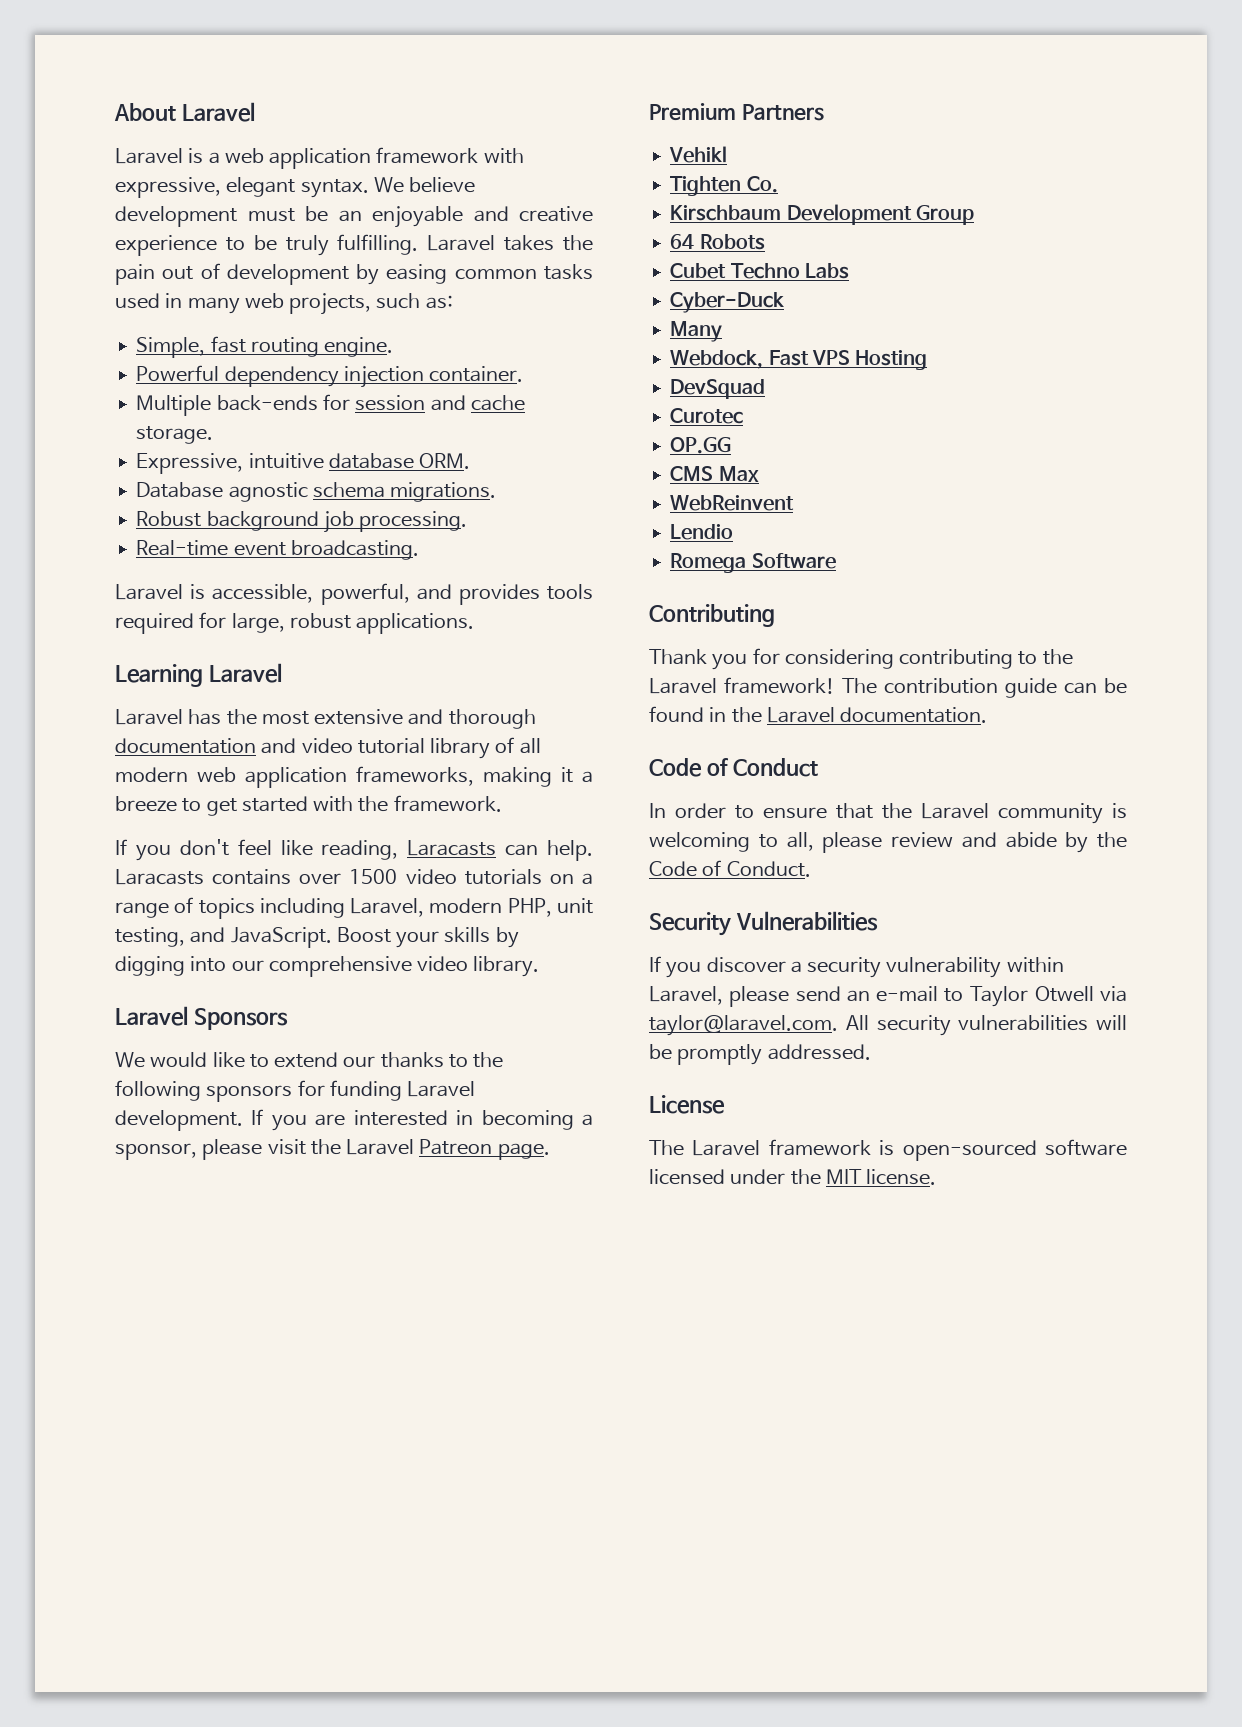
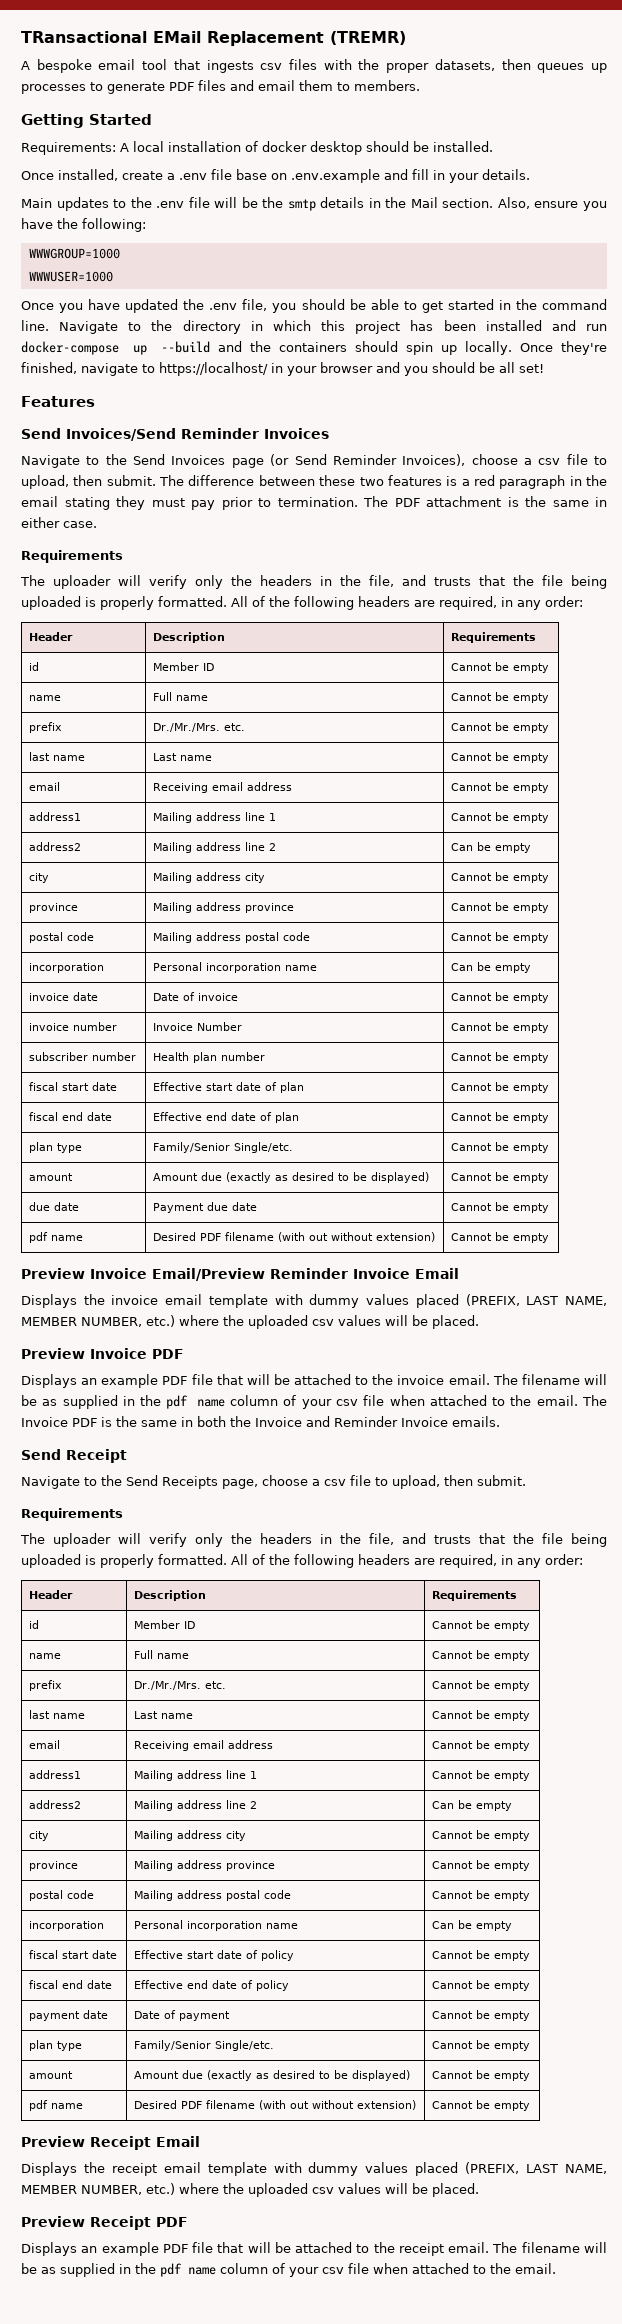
[114,102,255,122] [115,147,524,169] [115,177,476,198] [115,206,593,228] [115,234,593,256] [115,263,594,285] [115,293,453,315] [136,336,394,358] [136,365,524,388] [136,394,525,416] [136,426,214,444] [136,453,471,474] [136,482,497,502] [136,511,468,533] [136,540,419,560] [115,583,593,605] [115,612,475,634] [115,663,282,687] [115,709,536,729] [115,737,541,759] [115,766,593,788] [115,795,502,816] [115,839,593,861] [115,869,593,885] [115,897,593,919] [115,927,519,948] [115,956,540,977] [115,1006,288,1030] [115,1052,504,1068] [115,1080,476,1102] [115,1109,593,1131] [115,1139,550,1160] [649,103,824,121] [669,146,728,163] [670,176,778,196] [670,204,974,225] [670,234,765,250] [670,263,849,279] [670,292,785,313] [670,321,723,342] [670,350,928,370] [670,379,766,399] [670,408,744,424] [670,437,732,454] [670,466,759,482] [670,495,795,511] [670,524,734,540] [670,553,836,573] [649,604,775,627] [649,648,1073,670] [649,677,1127,698] [649,706,988,723] [649,758,818,777] [649,803,1127,824] [649,832,1127,853] [649,860,811,877] [649,911,878,936] [649,956,1064,978] [649,986,1127,1007] [649,1015,1127,1036] [649,1044,871,1065] [649,1095,725,1114] [649,1139,1127,1161] [649,1169,937,1185] About Laravel // Laravel is a web application framework with expressive, elegant syntax. We believe development must be an enjoyable and creative experience to be truly fulfilling. Laravel takes the pain out of development by easing common tasks used in many web projects, such as: // Simple, fast routing engine. // Powerful dependency injection container. // Multiple back-ends for session and cache storage. // Expressive, intuitive database ORM. // Database agnostic schema migrations. // Robust background job processing. // Real-time event broadcasting. // Laravel is accessible, powerful, and provides tools required for large, robust applications. // Learning Laravel // Laravel has the most extensive and thorough documentation and video tutorial library of all modern web application frameworks, making it a breeze to get started with the framework. // If you don't feel like reading, Laracasts can help. Laracasts contains over 1500 video tutorials on a range of topics including Laravel, modern PHP, unit testing, and JavaScript. Boost your skills by digging into our comprehensive video library. // Laravel Sponsors // We would like to extend our thanks to the following sponsors for funding Laravel development. If you are interested in becoming a sponsor, please visit the Laravel Patreon page. // Premium Partners // Vehikl // Tighten Co. // Kirschbaum Development Group // 64 Robots // Cubet Techno Labs // Cyber-Duck // Many // Webdock, Fast VPS Hosting // DevSquad // Curotec // OP.GG // CMS Max // WebReinvent // Lendio // Romega Software // Contributing // Thank you for considering contributing to the Laravel framework! The contribution guide can be found in the Laravel documentation. // Code of Conduct // In order to ensure that the Laravel community is welcoming to all, please review and abide by the Code of Conduct. // Security Vulnerabilities // If you discover a security vulnerability within Laravel, please send an e-mail to Taylor Otwell via taylor@laravel.com. All security vulnerabilities will be promptly addressed. // License // The Laravel framework is open-sourced software licensed under the MIT license. -> [21,31,406,46] [21,59,607,73] [21,80,420,94] [21,114,152,128] [21,141,493,155] [21,169,530,183] [21,197,607,211] [21,218,146,232] [28,248,120,259] [28,271,113,282] [21,299,607,313] [21,320,607,334] [21,341,608,355] [21,362,544,376] [21,396,95,407] [21,428,329,441] [21,454,607,468] [21,475,607,489] [21,496,607,510] [21,517,97,528] [21,550,123,563] [20,575,607,589] [21,596,583,610] [29,632,74,641] [153,632,226,643] [451,632,537,643] [29,662,40,671] [153,662,215,671] [451,662,550,673] [29,695,62,701] [153,692,209,701] [451,692,550,703] [29,722,63,733] [153,723,246,732] [451,722,550,733] [29,752,86,761] [153,753,213,761] [451,752,550,763] [29,782,61,791] [153,782,293,793] [451,782,550,793] [29,812,82,821] [153,812,277,823] [451,812,550,823] [29,842,82,851] [153,842,277,853] [451,842,532,853] [29,873,50,883] [153,872,266,883] [451,872,550,883] [29,903,79,913] [153,902,295,913] [451,902,550,913] [29,932,95,943] [153,932,311,943] [451,932,550,943] [29,963,105,973] [153,962,318,973] [451,962,532,973] [29,992,99,1001] [153,992,239,1001] [451,992,550,1003] [29,1022,118,1031] [153,1022,243,1031] [451,1022,550,1033] [29,1052,137,1061] [153,1052,266,1063] [451,1052,550,1063] [29,1082,118,1091] [153,1082,305,1093] [451,1082,550,1093] [29,1112,113,1121] [153,1112,300,1123] [451,1112,550,1123] [29,1142,83,1153] [153,1142,294,1153] [451,1142,550,1153] [29,1173,74,1181] [153,1172,430,1183] [451,1172,550,1183] [29,1202,80,1211] [153,1202,258,1213] [451,1202,550,1213] [29,1232,84,1243] [153,1232,436,1242] [451,1232,550,1243] [21,1268,459,1281] [21,1294,608,1308] [21,1315,479,1329] [21,1348,184,1359] [21,1374,607,1388] [21,1395,607,1409] [21,1416,500,1427] [21,1449,127,1463] [21,1475,526,1489] [21,1508,123,1521] [20,1533,607,1547] [21,1554,583,1568] [29,1590,74,1599] [134,1590,207,1601] [432,1590,518,1601] [29,1620,40,1629] [134,1620,196,1629] [432,1620,531,1631] [29,1653,62,1659] [134,1650,190,1659] [432,1650,531,1661] [29,1680,63,1691] [134,1681,227,1690] [432,1680,531,1691] [29,1710,86,1719] [134,1711,194,1719] [432,1710,531,1721] [29,1740,61,1749] [134,1740,274,1751] [432,1740,531,1751] [29,1770,82,1779] [134,1770,258,1781] [432,1770,531,1781] [29,1800,82,1809] [134,1800,258,1811] [432,1800,513,1811] [29,1831,50,1841] [134,1830,247,1841] [432,1830,531,1841] [29,1861,79,1871] [134,1860,276,1871] [432,1860,531,1871] [29,1890,95,1901] [134,1890,292,1901] [432,1890,531,1901] [29,1921,105,1931] [134,1920,299,1931] [432,1920,513,1931] [29,1950,118,1959] [134,1950,295,1961] [432,1950,531,1961] [29,1980,113,1989] [134,1980,290,1991] [432,1980,531,1991] [29,2010,109,2021] [134,2010,231,2021] [432,2010,531,2021] [29,2040,83,2051] [134,2040,275,2051] [432,2040,531,2051] [29,2071,74,2079] [134,2070,411,2081] [432,2070,531,2081] [29,2100,84,2111] [134,2100,417,2110] [432,2100,531,2111] [21,2136,200,2150] [21,2162,608,2176] [21,2183,479,2197] [21,2216,188,2230] [21,2242,607,2256] [21,2263,556,2277] TRansactional EMail Replacement (TREMR) // A bespoke email tool that ingests csv files with the proper datasets, then queues up processes to generate PDF files and email them to members. // Getting Started // Requirements: A local installation of docker desktop should be installed. // Once installed, create a .env file base on .env.example and fill in your details. // Main updates to the .env file will be the smtp details in the Mail section. Also, ensure you have the following: // WWWGROUP=1000 // WWWUSER=1000 // Once you have updated the .env file, you should be able to get started in the command line. Navigate to the directory in which this project has been installed and run docker-compose up --build and the containers should spin up locally. Once they're finished, navigate to https://localhost/ in your browser and you should be all set! // Features // Send Invoices/Send Reminder Invoices // Navigate to the Send Invoices page (or Send Reminder Invoices), choose a csv file to upload, then submit. The difference between these two features is a red paragraph in the email stating they must pay prior to termination. The PDF attachment is the same in either case. // Requirements // The uploader will verify only the headers in the file, and trusts that the file being uploaded is properly formatted. All of the following headers are required, in any order: // Header | Description | Requirements // id | Member ID | Cannot be empty // name | Full name | Cannot be empty // prefix | Dr./Mr./Mrs. etc. | Cannot be empty // last name | Last name | Cannot be empty // email | Receiving email address | Cannot be empty // address1 | Mailing address line 1 | Cannot be empty // address2 | Mailing address line 2 | Can be empty // city | Mailing address city | Cannot be empty // province | Mailing address province | Cannot be empty // postal code | Mailing address postal code | Cannot be empty // incorporation | Personal incorporation name | Can be empty // invoice date | Date of invoice | Cannot be empty // invoice number | Invoice Number | Cannot be empty // subscriber number | Health plan number | Cannot be empty // fiscal start date | Effective start date of plan | Cannot be empty // fiscal end date | Effective end date of plan | Cannot be empty // plan type | Family/Senior Single/etc. | Cannot be empty // amount | Amount due (exactly as desired to be displayed) | Cannot be empty // due date | Payment due date | Cannot be empty // pdf name | Desired PDF filename (with out without extension) | Cannot be empty // Preview Invoice Email/Preview Reminder Invoice Email // Displays the invoice email template with dummy values placed (PREFIX, LAST NAME, MEMBER NUMBER, etc.) where the uploaded csv values will be placed. // Preview Invoice PDF // Displays an example PDF file that will be attached to the invoice email. The filename will be as supplied in the pdf name column of your csv file when attached to the email. The Invoice PDF is the same in both the Invoice and Reminder Invoice emails. // Send Receipt // Navigate to the Send Receipts page, choose a csv file to upload, then submit. // Requirements // The uploader will verify only the headers in the file, and trusts that the file being uploaded is properly formatted. All of the following headers are required, in any order: // Header | Description | Requirements // id | Member ID | Cannot be empty // name | Full name | Cannot be empty // prefix | Dr./Mr./Mrs. etc. | Cannot be empty // last name | Last name | Cannot be empty // email | Receiving email address | Cannot be empty // address1 | Mailing address line 1 | Cannot be empty // address2 | Mailing address line 2 | Can be empty // city | Mailing address city | Cannot be empty // province | Mailing address province | Cannot be empty // postal code | Mailing address postal code | Cannot be empty // incorporation | Personal incorporation name | Can be empty // fiscal start date | Effective start date of policy | Cannot be empty // fiscal end date | Effective end date of policy | Cannot be empty // payment date | Date of payment | Cannot be empty // plan type | Family/Senior Single/etc. | Cannot be empty // amount | Amount due (exactly as desired to be displayed) | Cannot be empty // pdf name | Desired PDF filename (with out without extension) | Cannot be empty // Preview Receipt Email // Displays the receipt email template with dummy values placed (PREFIX, LAST NAME, MEMBER NUMBER, etc.) where the uploaded csv values will be placed. // Preview Receipt PDF // Displays an example PDF file that will be attached to the receipt email. The filename will be as supplied in the pdf name column of your csv file when attached to the email.

